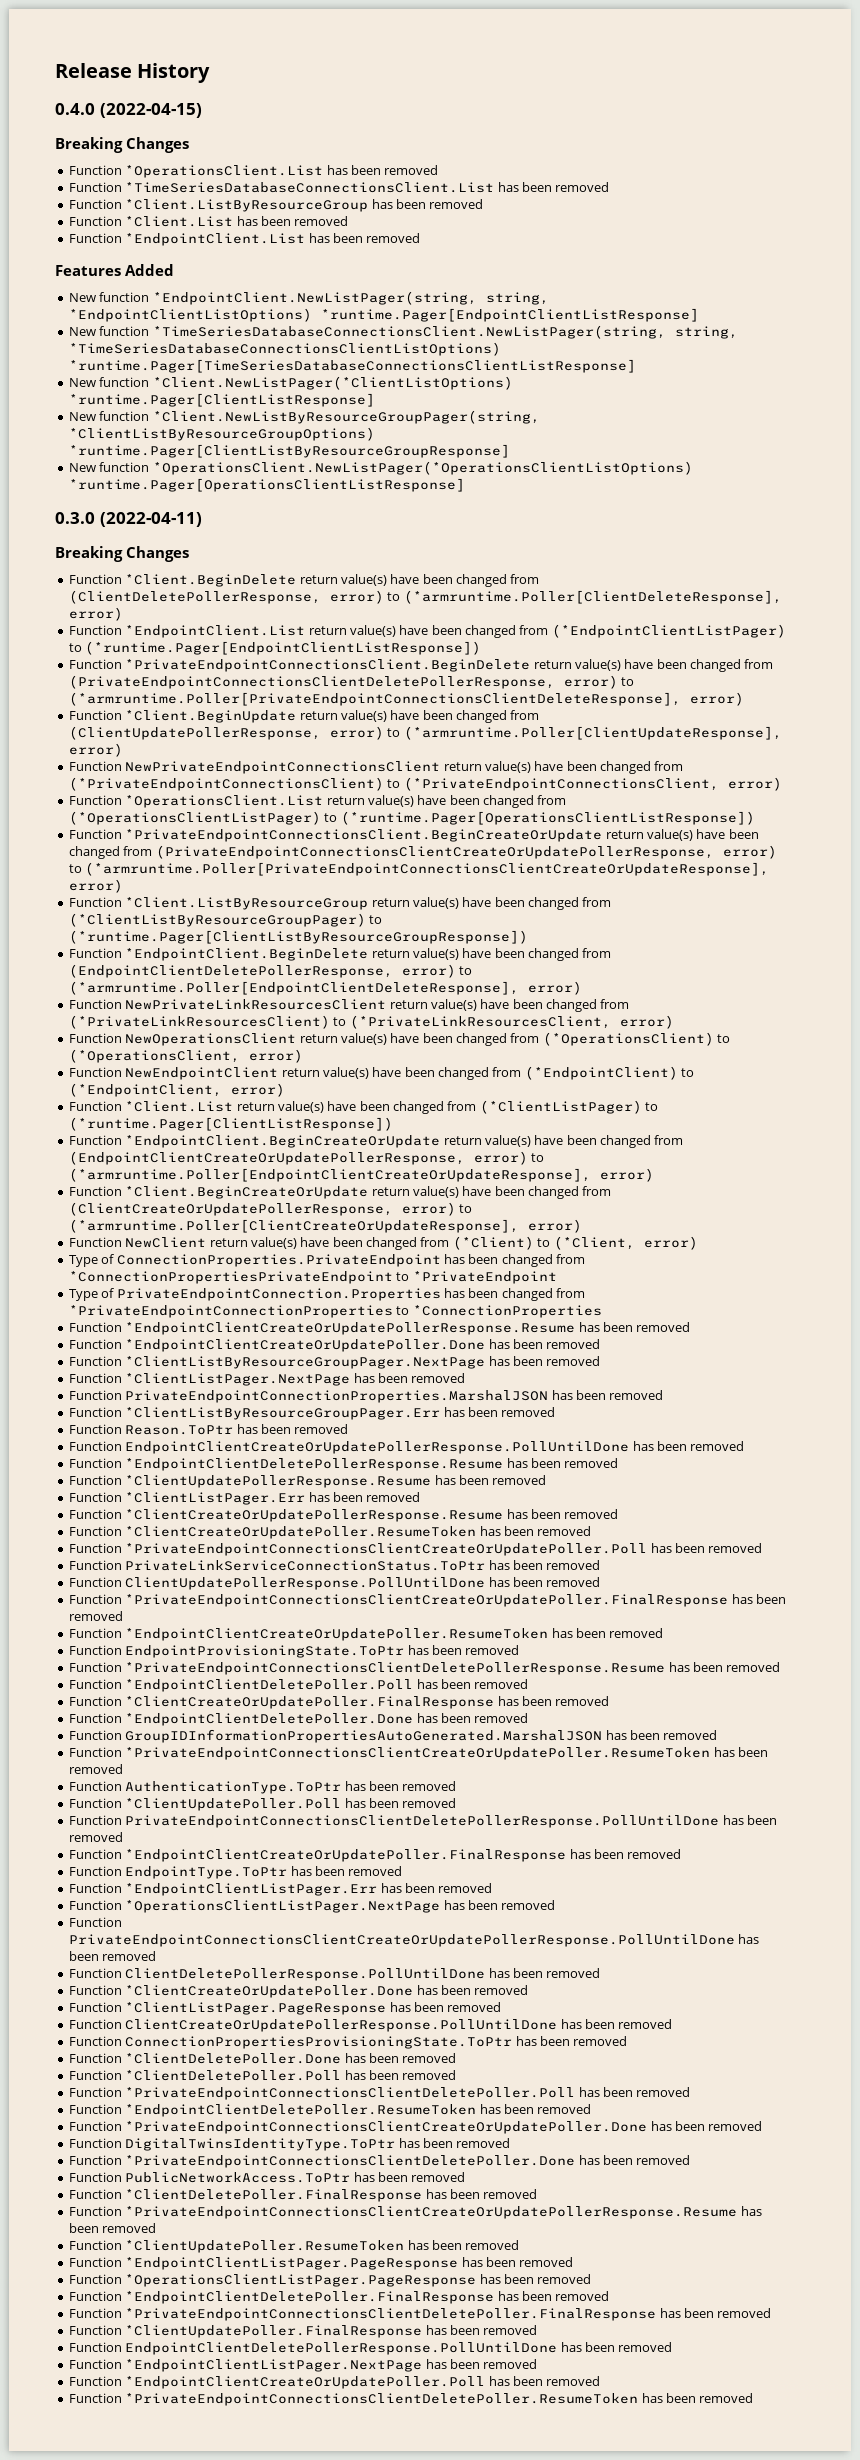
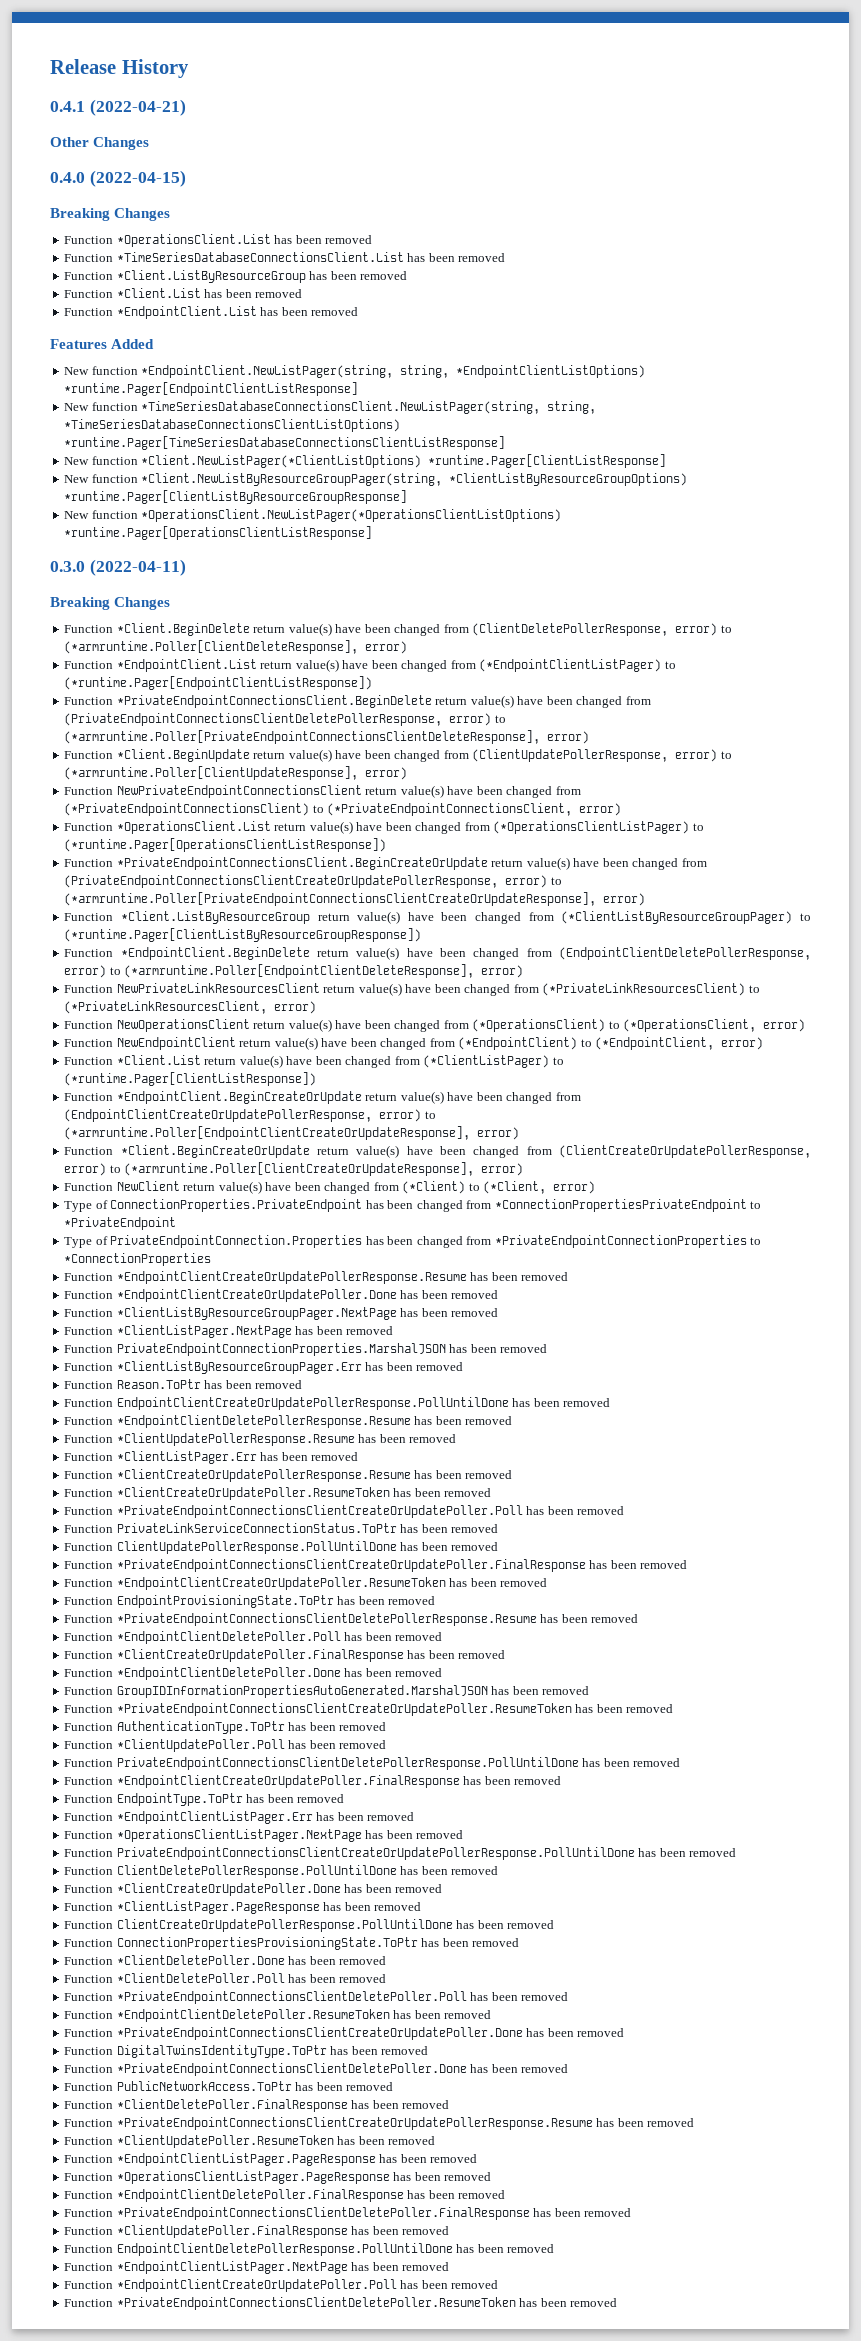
(211, 73) none -> [50,99,186,116] [50,137,150,150] // 0.4.1 (2022-04-21) // Other Changes

